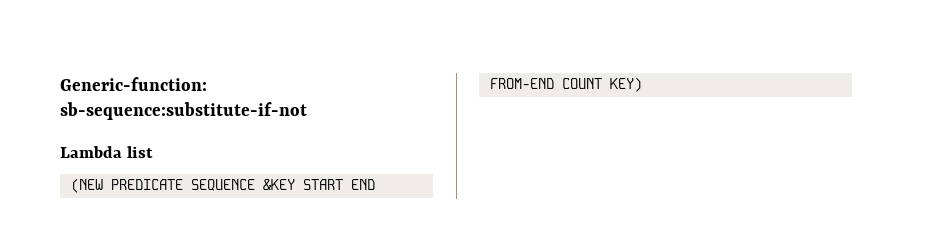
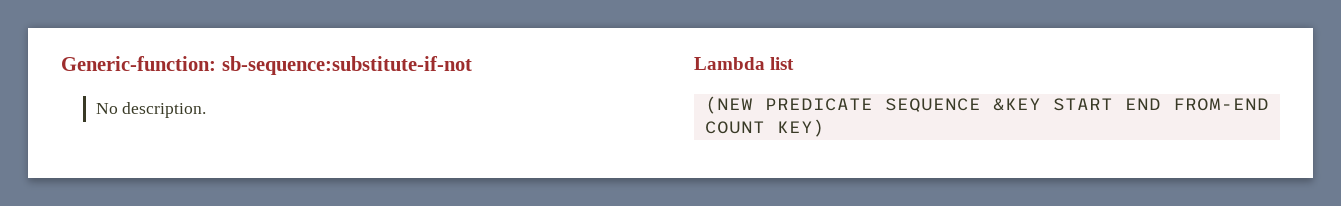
(307, 111) none -> [95,102,207,118] // No description.

